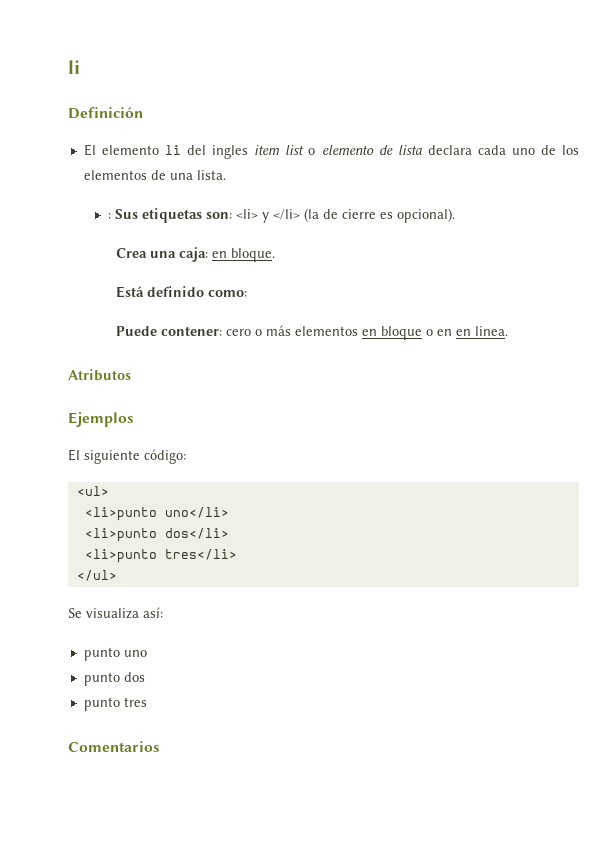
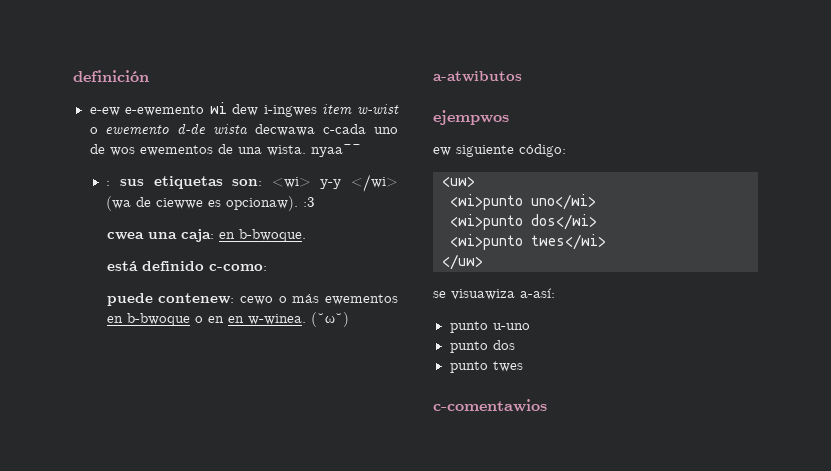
[68,60,80,74] [68,107,143,119] [83,144,579,159] [83,170,226,180] li // Definición // El elemento li del ingles item list o elemento de lista declara cada uno de los elementos de una lista. -> [73,70,149,82] [89,102,400,117] [89,123,398,136] [89,144,361,157] definición // e-ew e-ewemento wi dew i-ingwes item w-wist o ewemento d-de wista decwawa c-cada uno de wos ewementos de una wista. nyaa~~
[114,209,138,219] Sus -> [119,179,144,186] sus
[235,208,455,223] [115,247,275,262] [115,286,247,298] [115,325,508,340] [68,369,131,381] [68,412,134,427] [68,449,186,464] [76,486,109,496] [84,507,229,521] [84,528,229,542] [84,549,237,563] [76,570,117,581] [68,607,163,619] [83,647,147,661] <li> y </li> (la de cierre es opcional). // Crea una caja: en bloque. // Está definido como: // Puede contener: cero o más elementos en bloque o en en linea. // Atributos // Ejemplos // El siguiente código: // <ul> // <li>punto uno</li> // <li>punto dos</li> // <li>punto tres</li> // </ul> // Se visualiza así: // punto uno -> [271,174,398,192] [106,196,316,211] [106,229,306,242] [106,261,267,271] [106,293,399,306] [106,312,349,327] [433,71,522,82] [433,110,509,125] [433,144,566,157] [442,176,475,187] [450,194,596,210] [450,214,597,230] [450,234,606,250] [442,254,483,270] [433,288,555,300] [449,321,530,333] <wi> y-y </wi> (wa de ciewwe es opcionaw). :3 // cwea una caja: en b-bwoque. // está definido c-como: // puede contenew: cewo o más ewementos en b-bwoque o en en w-winea. (˘ω˘) // a-atwibutos // ejempwos // ew siguiente código: // <uw> // <wi>punto uno</wi> // <wi>punto dos</wi> // <wi>punto twes</wi> // </uw> // se visuawiza a-así: // punto u-uno
[123,697,147,707] [68,741,160,752] tres // Comentarios -> [492,361,523,372] [433,399,547,412] twes // c-comentawios

